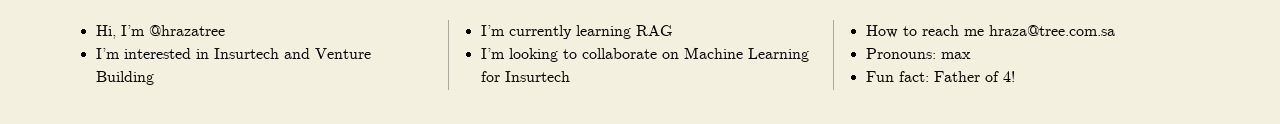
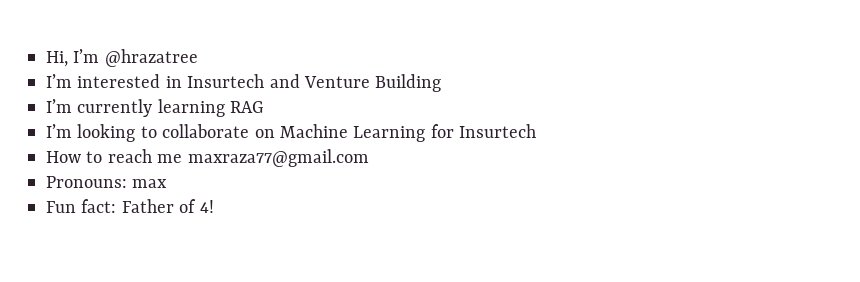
[988,25,1115,36] hraza@tree.com.sa -> [187,149,369,167] maxraza77@gmail.com

